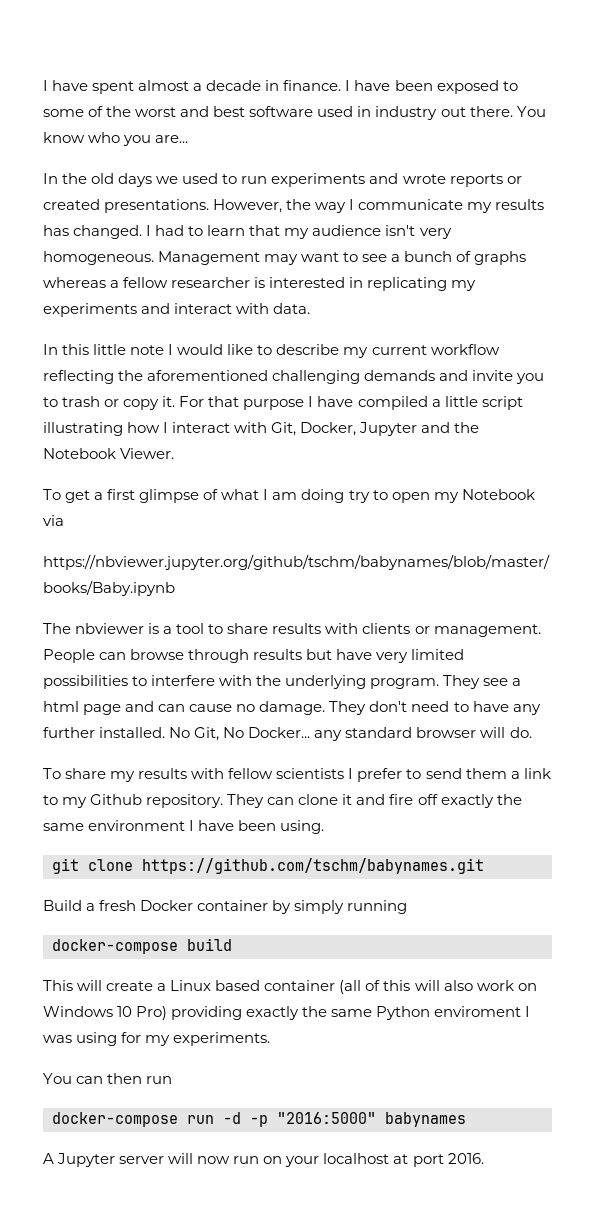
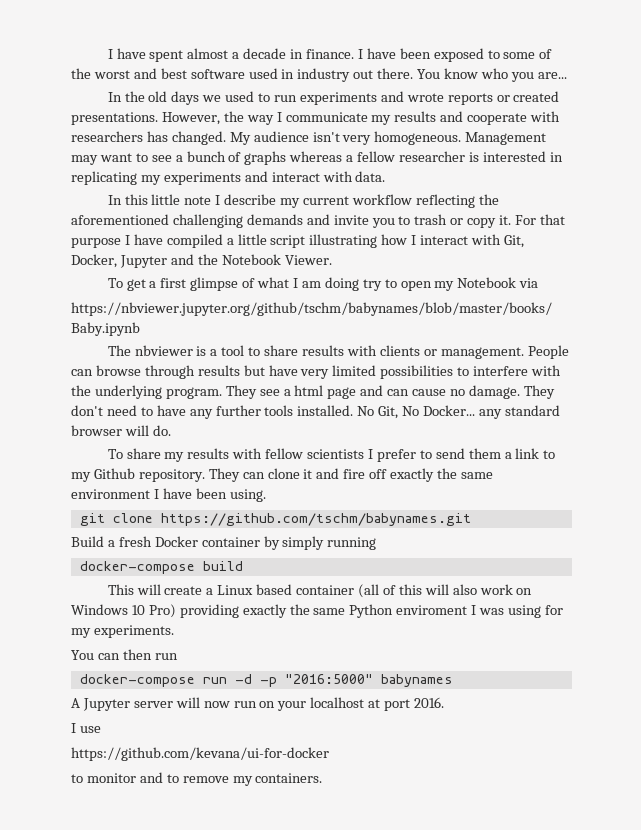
[43,225,310,239] has changed. I had to learn that my -> [440,111,561,125] [71,131,251,145] and cooperate with researchers has changed. My
[177,344,273,355] would like to -> (221, 200) none
(95, 732) none -> [264,405,294,416] tools
(484, 1158) none -> [71,723,101,733] [71,747,329,761] [71,772,323,786] // I use // https://github.com/kevana/ui-for-docker // to monitor and to remove my containers.

